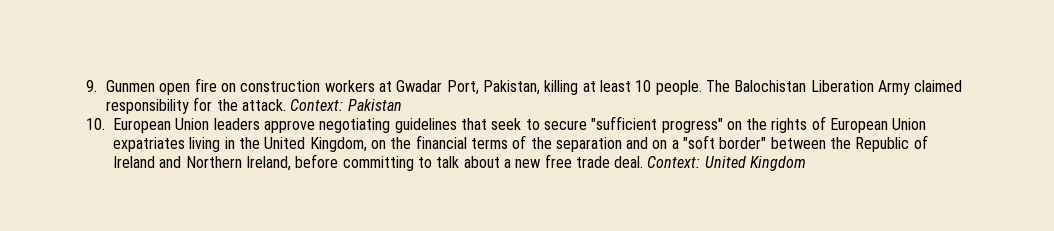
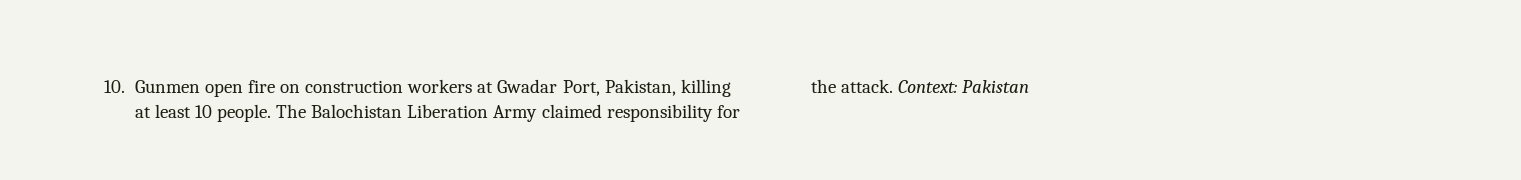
[86,80,97,92] 9. -> [104,80,125,93] 10.
[86,116,927,133] [113,135,928,152] [113,154,807,171] // 10. European Union leaders approve negotiating guidelines that seek to secure "sufficient progress" on the rights of European Union expatriates living in the United Kingdom, on the financial terms of the separation and on a "soft border" between the Republic of Ireland and Northern Ireland, before committing to talk about a new free trade deal. Context: United Kingdom -> (1029, 86) none

